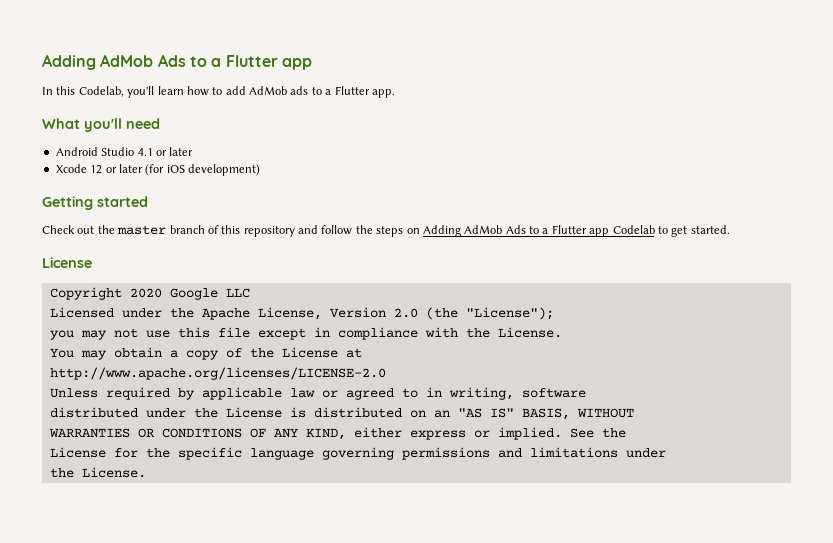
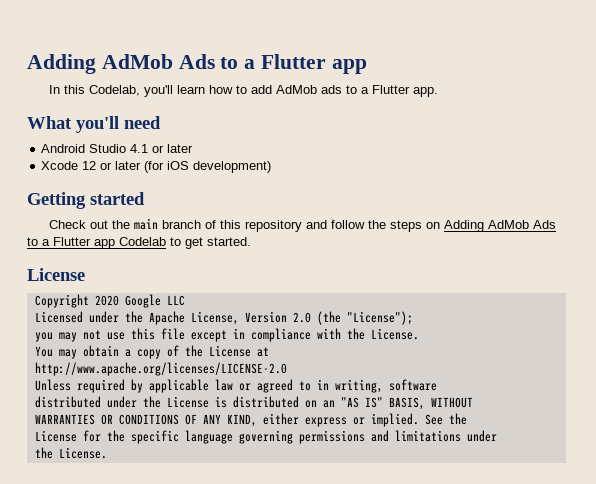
[117,225,167,235] master -> [133,218,158,230] main

